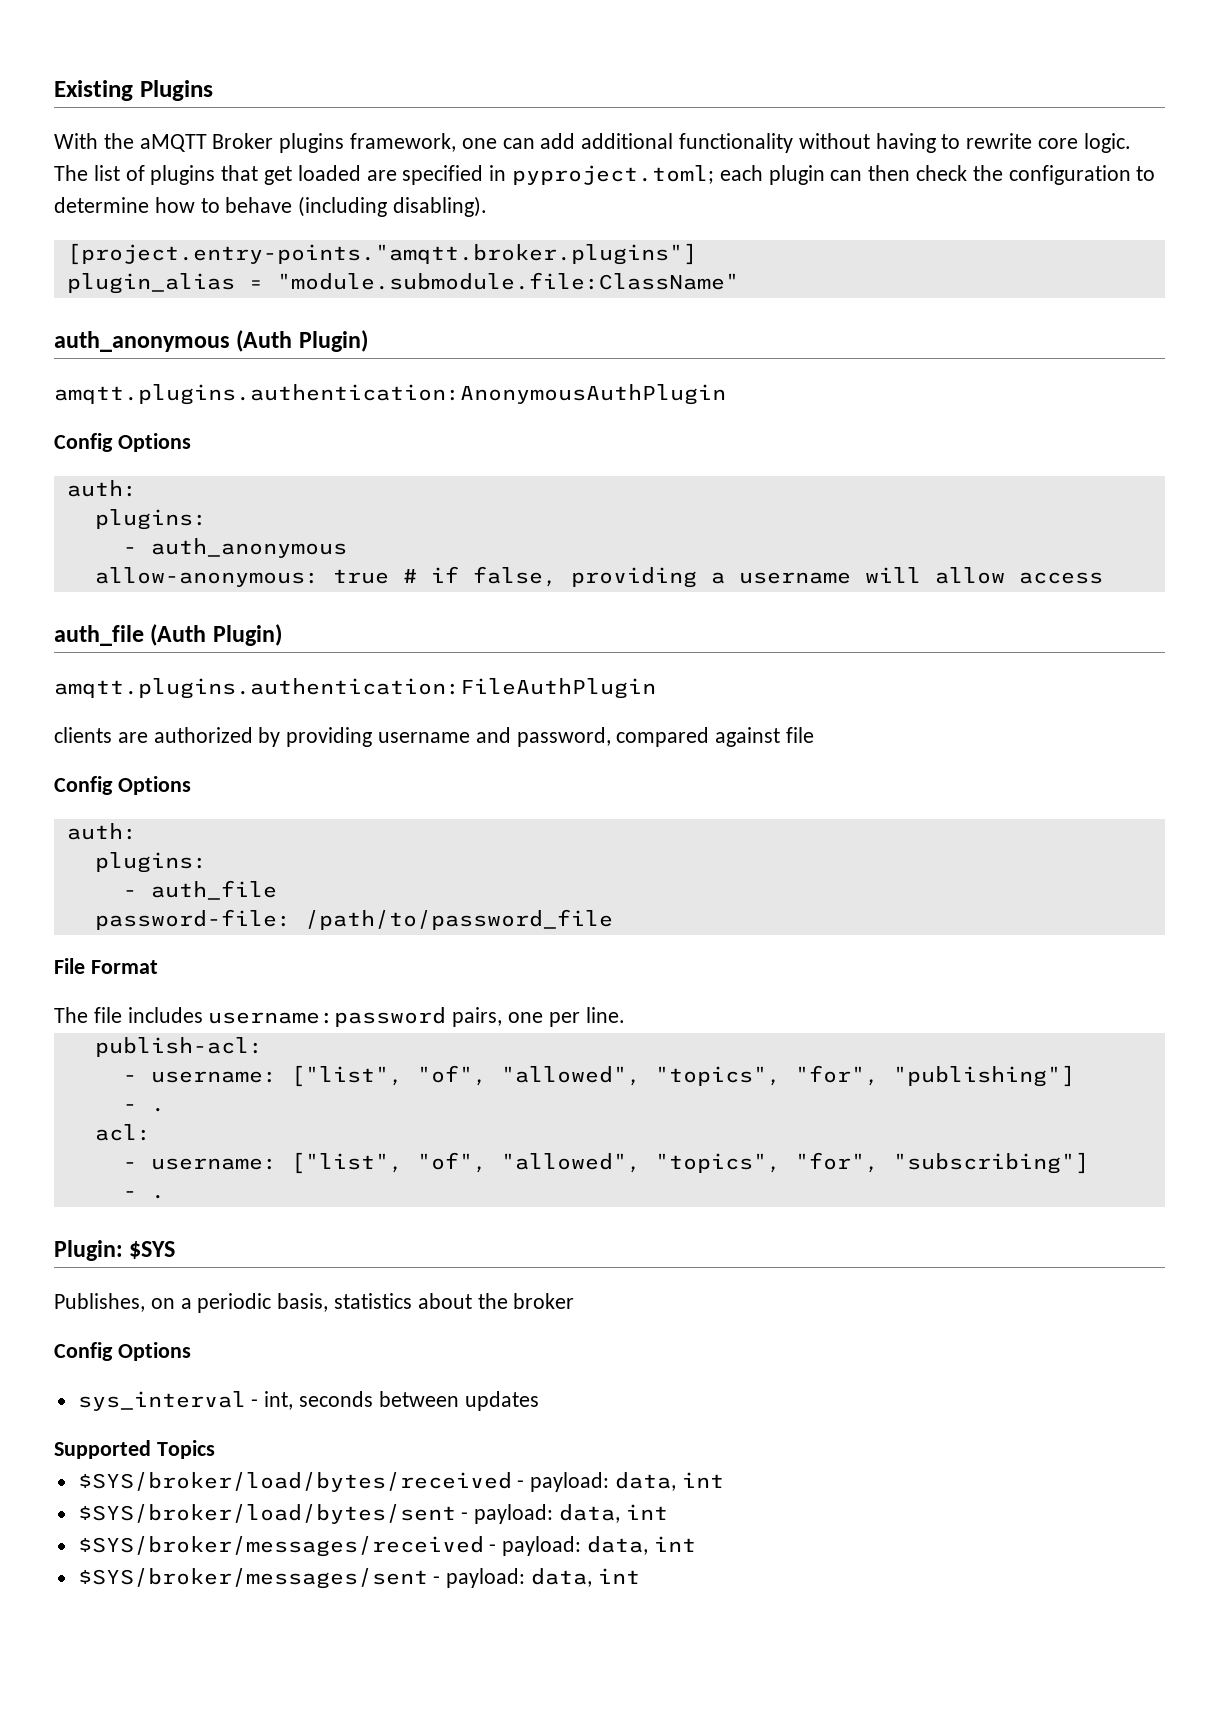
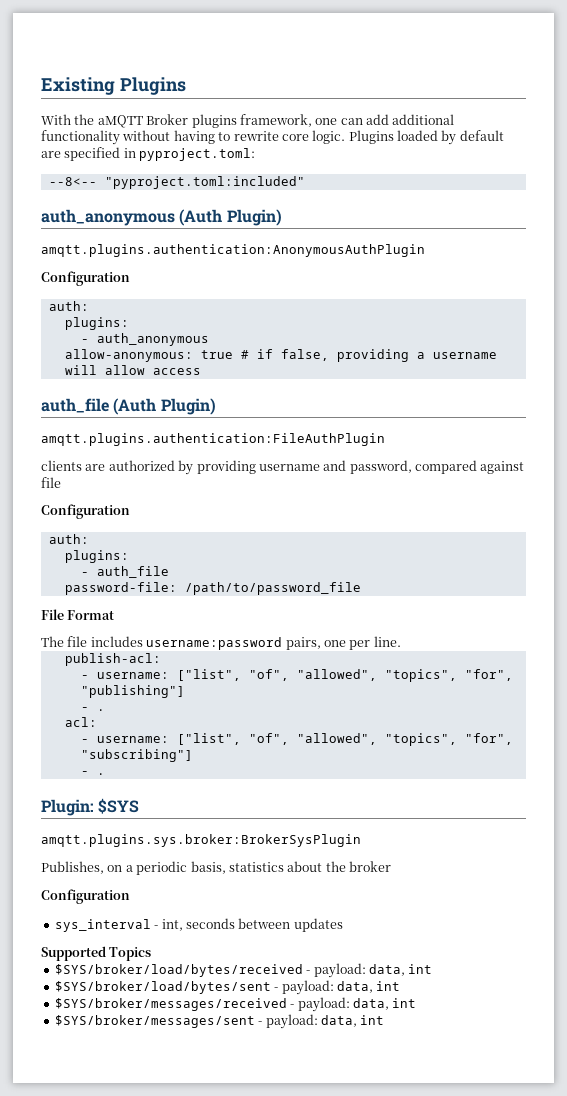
[54,165,1156,185] [54,196,488,217] [66,243,697,265] [66,272,739,294] The list of plugins that get loaded are specified in pyproject.toml; each plugin can then check the configuration to determine how to behave (including disabling). // [project.entry-points."amqtt.broker.plugins"] // plugin_alias = "module.submodule.file:ClassName" -> [348,130,504,145] [41,147,256,161] [48,176,305,189] Plugins loaded by default are specified in pyproject.toml: // --8<-- "pyproject.toml:included"
[54,433,191,452] Config Options -> [41,271,130,286] Configuration
[54,776,191,795] Config Options -> [41,504,130,519] Configuration
(176, 1250) none -> [41,834,361,847] // amqtt.plugins.sys.broker:BrokerSysPlugin
[54,1342,191,1361] Config Options -> [41,889,130,904] Configuration

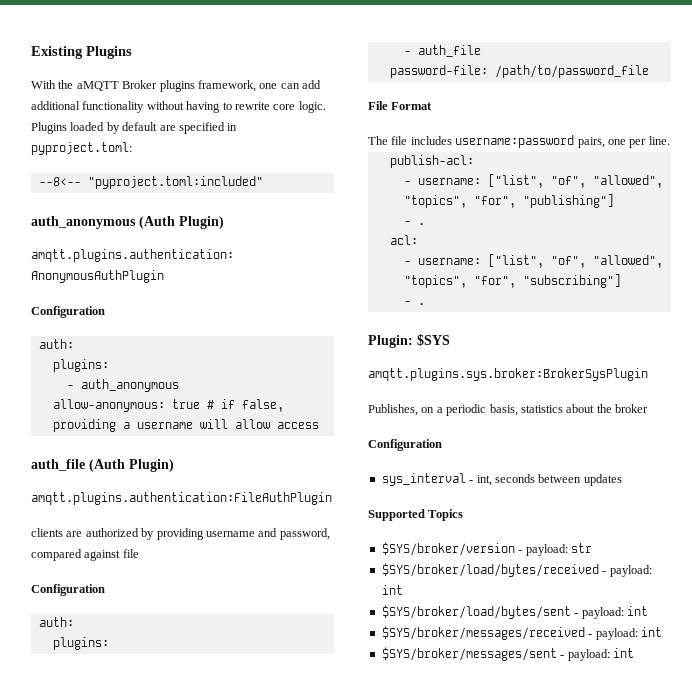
(152, 954) none -> [381,542,592,556] // $SYS/broker/version - payload: str
[368,964,405,976] data, -> (652, 571) none
[336,981,373,993] data, -> (624, 613) none
[352,998,389,1010] data, -> (638, 634) none
[320,1015,357,1027] data, -> (610, 655) none

